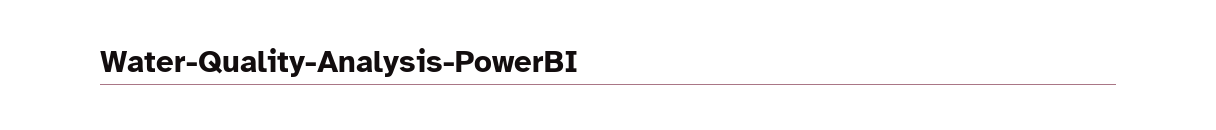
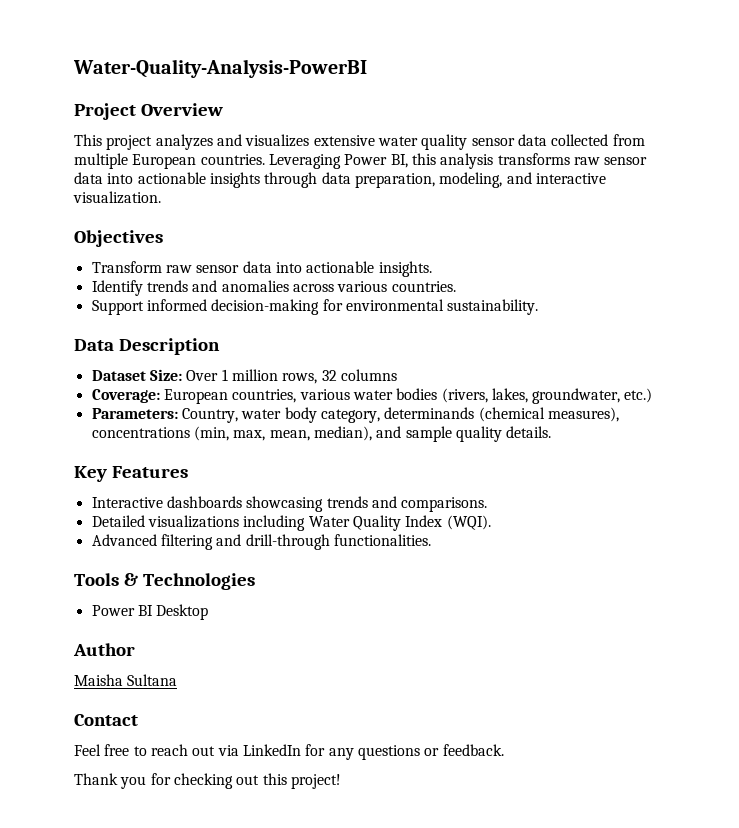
(578, 62) none -> [74,103,223,120] [74,134,645,150] [74,153,648,169] [74,172,606,188] [73,191,161,204] [74,230,163,247] [91,261,432,277] [91,280,456,296] [91,299,539,315] [74,338,220,355] [91,369,397,384] [91,388,653,404] [91,407,619,423] [91,426,552,442] [74,466,188,482] [91,496,488,512] [91,515,491,531] [91,534,431,550] [74,573,255,590] [91,604,209,620] [73,643,135,656] [74,674,178,686] [74,714,138,726] [74,744,504,760] [74,773,341,789] // Project Overview // This project analyzes and visualizes extensive water quality sensor data collected from multiple European countries. Leveraging Power BI, this analysis transforms raw sensor data into actionable insights through data preparation, modeling, and interactive visualization. // Objectives // Transform raw sensor data into actionable insights. // Identify trends and anomalies across various countries. // Support informed decision-making for environmental sustainability. // Data Description // Dataset Size: Over 1 million rows, 32 columns // Coverage: European countries, various water bodies (rivers, lakes, groundwater, etc.) // Parameters: Country, water body category, determinands (chemical measures), concentrations (min, max, mean, median), and sample quality details. // Key Features // Interactive dashboards showcasing trends and comparisons. // Detailed visualizations including Water Quality Index (WQI). // Advanced filtering and drill-through functionalities. // Tools & Technologies // Power BI Desktop // Author // Maisha Sultana // Contact // Feel free to reach out via LinkedIn for any questions or feedback. // Thank you for checking out this project!

